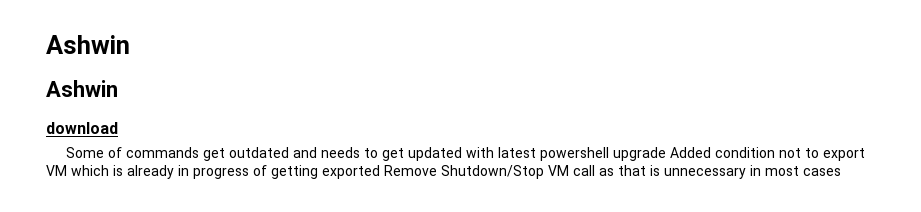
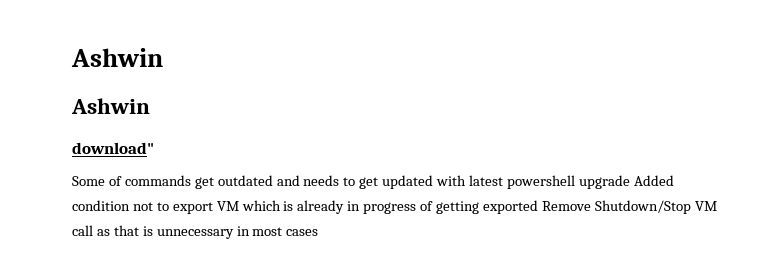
[46,122,118,134] download -> [72,142,154,154] download"

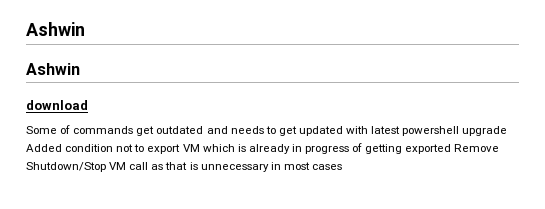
[72,142,154,154] download" -> [26,100,88,110] download

